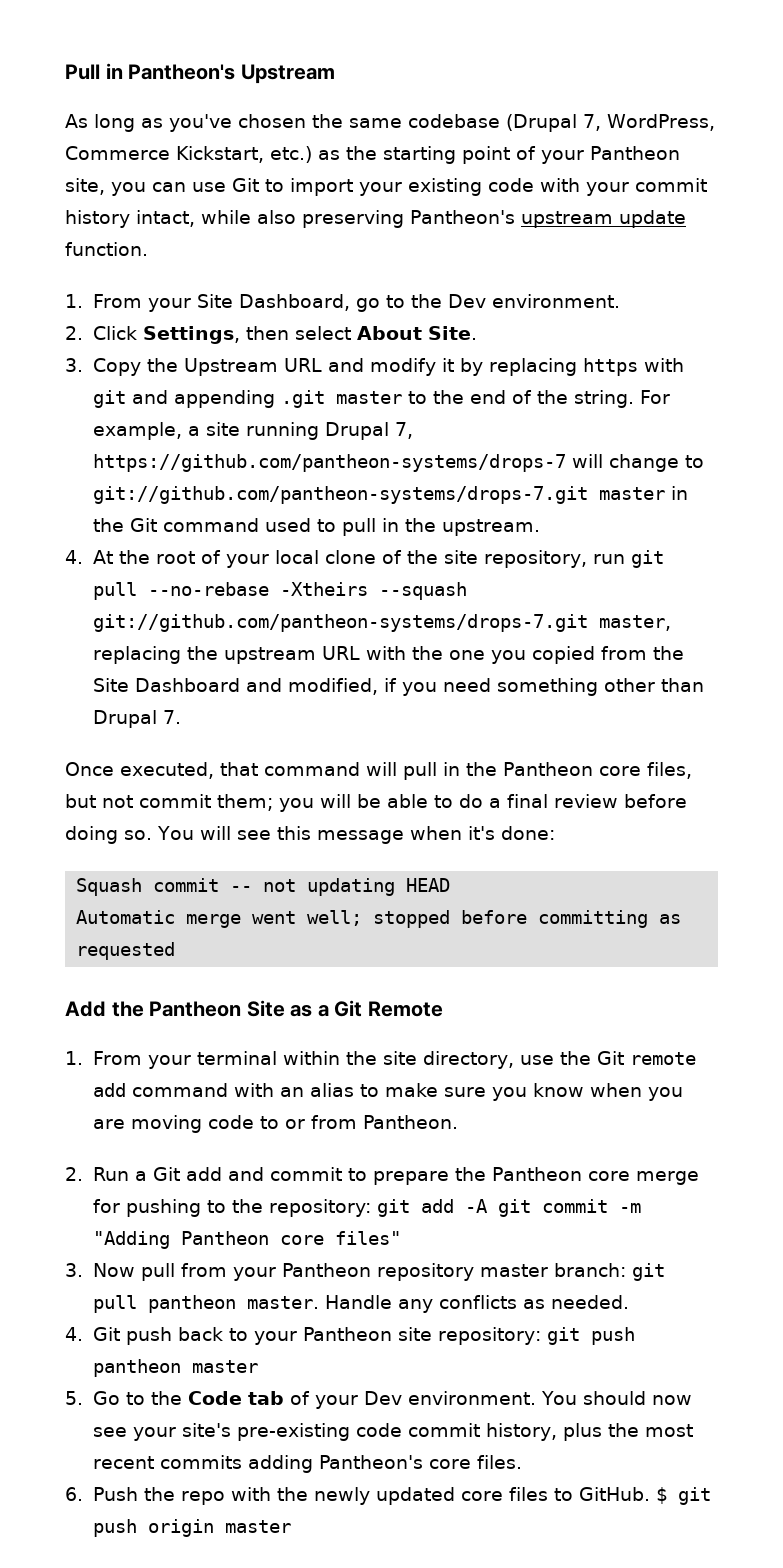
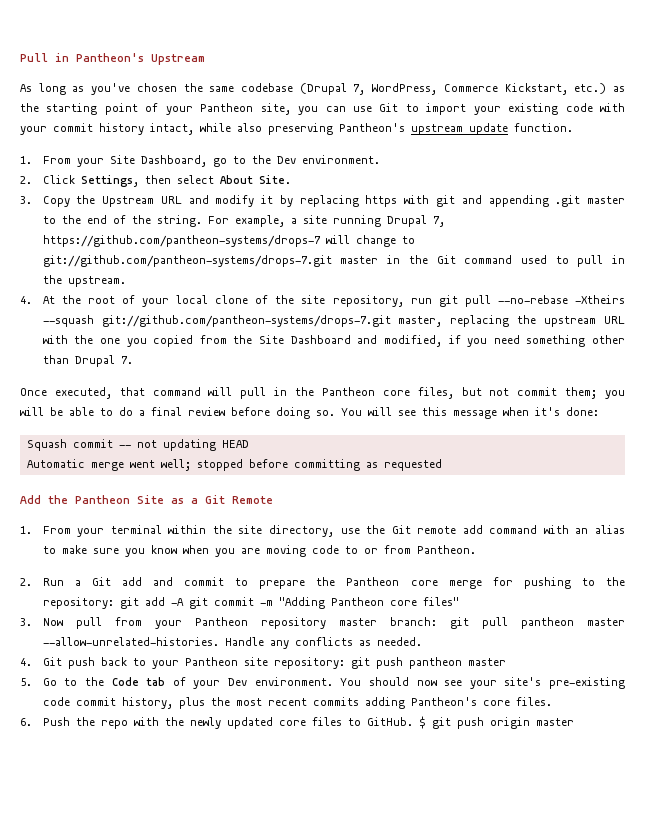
[246,1296,319,1309] master. -> [587,618,625,626] [42,637,219,646] master --allow-unrelated-histories.

